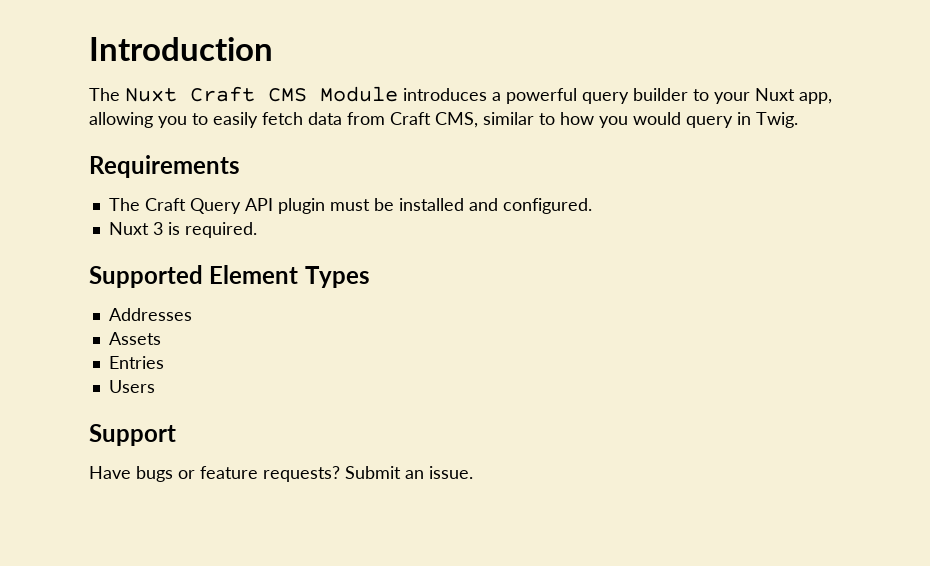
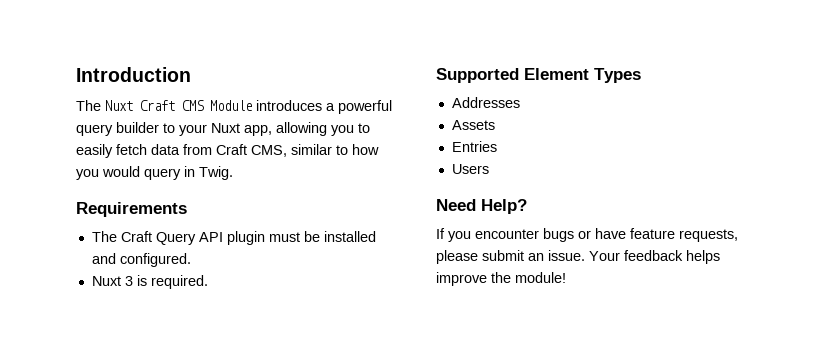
[89,424,176,446] [89,466,473,482] Support // Have bugs or feature requests? Submit an issue. -> [436,199,527,214] [436,228,738,242] [436,250,720,264] [436,272,566,286] Need Help? // If you encounter bugs or have feature requests, please submit an issue. Your feedback helps improve the module!

